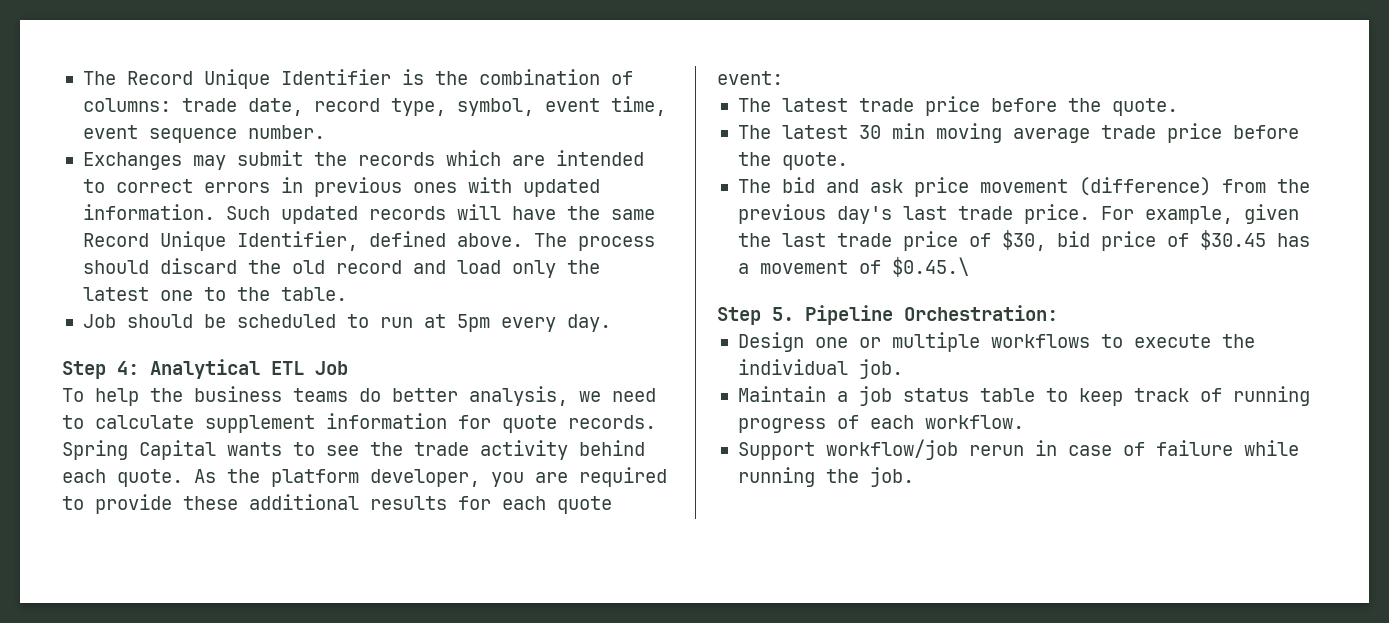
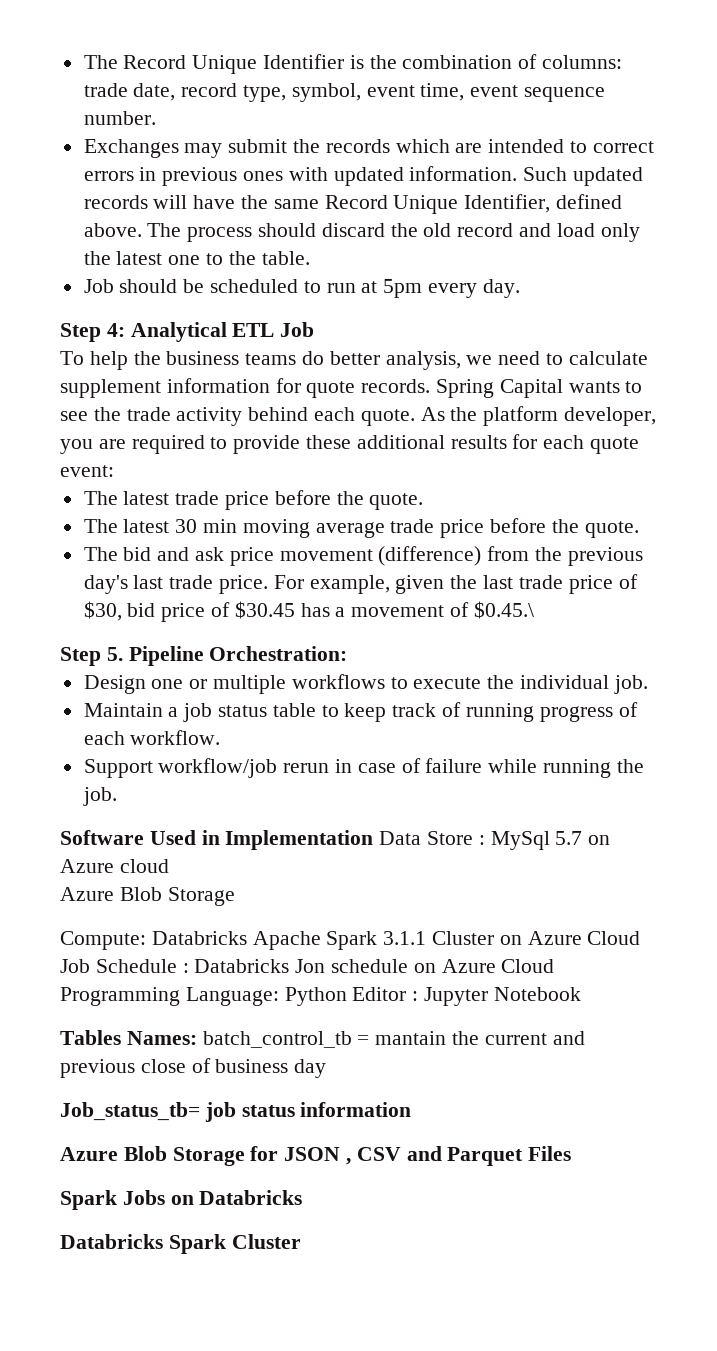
(914, 477) none -> [60,830,611,850] [60,859,169,873] [60,887,235,906] [60,931,641,950] [60,959,555,973] [60,987,581,1006] [60,1030,585,1048] [60,1058,327,1078] [60,1102,412,1122] [60,1146,572,1166] [60,1190,303,1210] [60,1234,301,1254] // Software Used in Implementation Data Store : MySql 5.7 on Azure cloud // Azure Blob Storage // Compute: Databricks Apache Spark 3.1.1 Cluster on Azure Cloud Job Schedule : Databricks Jon schedule on Azure Cloud Programming Language: Python Editor : Jupyter Notebook // Tables Names: batch_control_tb = mantain the current and previous close of business day // Job_status_tb= job status information // Azure Blob Storage for JSON , CSV and Parquet Files // Spark Jobs on Databricks // Databricks Spark Cluster

